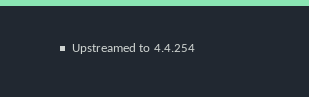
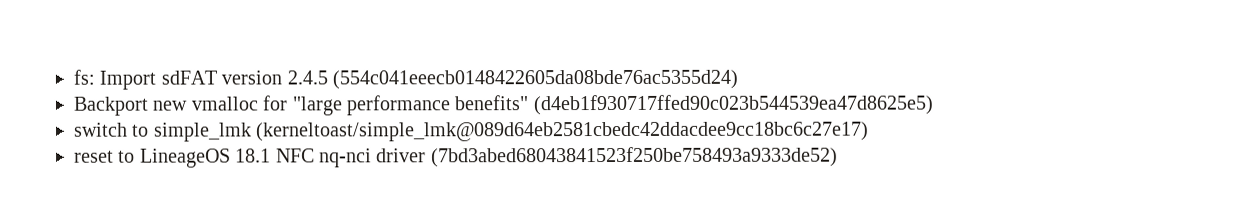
[71,43,195,54] Upstreamed to 4.4.254 -> [73,69,738,90] [73,94,934,116] [74,121,870,142] [74,146,838,168] fs: Import sdFAT version 2.4.5 (554c041eeecb0148422605da08bde76ac5355d24) // Backport new vmalloc for "large performance benefits" (d4eb1f930717ffed90c023b544539ea47d8625e5) // switch to simple_lmk (kerneltoast/simple_lmk@089d64eb2581cbedc42ddacdee9cc18bc6c27e17) // reset to LineageOS 18.1 NFC nq-nci driver (7bd3abed68043841523f250be758493a9333de52)

